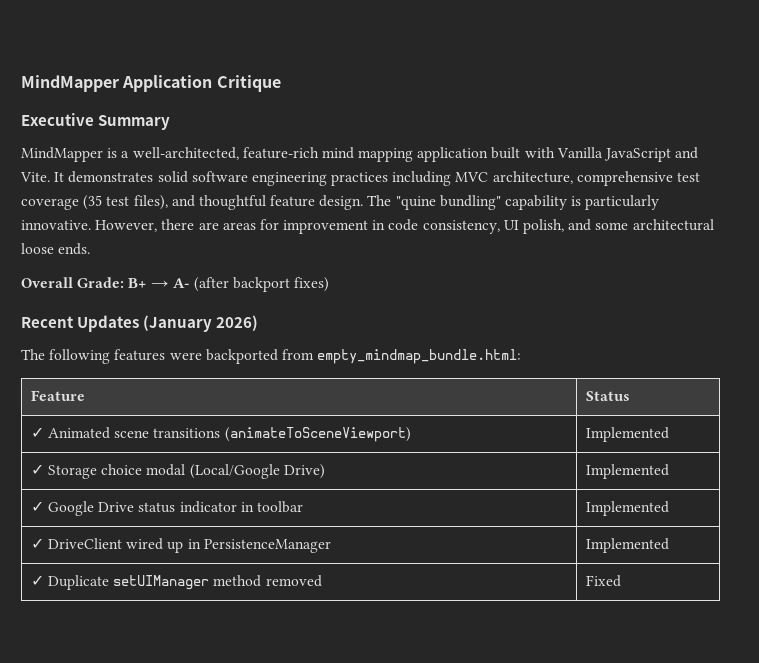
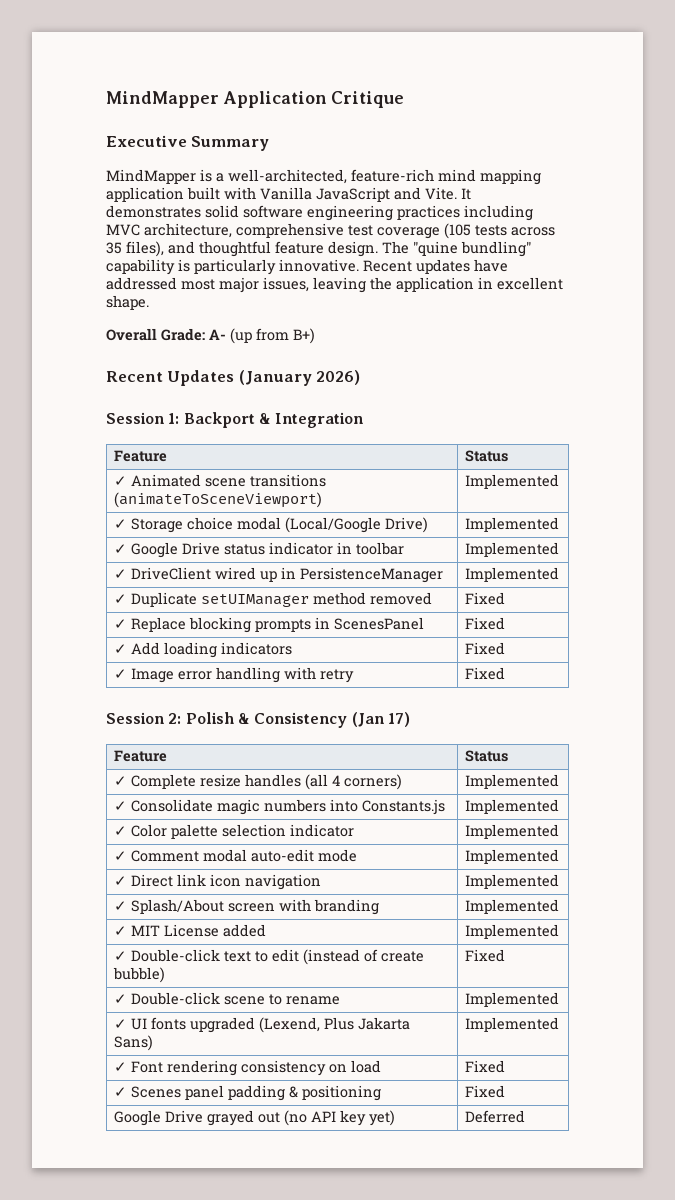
[83,195,130,210] (35 test -> [444,223,555,239] [106,242,122,254] (105 tests across 35
[95,219,714,234] [21,243,91,255] [21,277,330,292] [21,315,259,332] [21,349,522,364] However, there are areas for improvement in code consistency, UI polish, and some architectural loose ends. // Overall Grade: B+ → A- (after backport fixes) // Recent Updates (January 2026) // The following features were backported from empty_mindmap_bundle.html: -> [363,259,508,274] [106,277,563,293] [106,295,149,310] [106,328,315,344] [106,370,361,386] [106,412,365,428] Recent updates have addressed most major issues, leaving the application in excellent shape. // Overall Grade: A- (up from B+) // Recent Updates (January 2026) // Session 1: Backport & Integration
(621, 581) none -> [113,617,424,633] [464,617,505,630] [113,642,292,658] [464,642,505,655] [113,667,354,683] [464,667,505,680] [106,712,410,728] [113,750,167,762] [464,750,508,762] [113,774,402,790] [464,774,559,789] [113,799,445,815] [464,799,559,814] [113,824,354,839] [464,824,559,839] [113,849,357,862] [464,849,559,864] [113,874,321,890] [464,874,559,889] [113,899,379,915] [464,899,559,914] [113,924,266,937] [464,924,559,939] [113,949,424,965] [112,967,165,983] [464,949,505,962] [113,992,340,1005] [464,992,559,1007] [113,1017,410,1033] [113,1035,153,1051] [464,1017,559,1032] [113,1060,381,1076] [464,1060,505,1073] [113,1085,381,1101] [464,1085,505,1098] [113,1110,395,1126] [464,1110,525,1123] // ✓ Replace blocking prompts in ScenesPanel | Fixed // ✓ Add loading indicators | Fixed // ✓ Image error handling with retry | Fixed // Session 2: Polish & Consistency (Jan 17) // Feature | Status // ✓ Complete resize handles (all 4 corners) | Implemented // ✓ Consolidate magic numbers into Constants.js | Implemented // ✓ Color palette selection indicator | Implemented // ✓ Comment modal auto-edit mode | Implemented // ✓ Direct link icon navigation | Implemented // ✓ Splash/About screen with branding | Implemented // ✓ MIT License added | Implemented // ✓ Double-click text to edit (instead of create bubble) | Fixed // ✓ Double-click scene to rename | Implemented // ✓ UI fonts upgraded (Lexend, Plus Jakarta Sans) | Implemented // ✓ Font rendering consistency on load | Fixed // ✓ Scenes panel padding & positioning | Fixed // Google Drive grayed out (no API key yet) | Deferred

